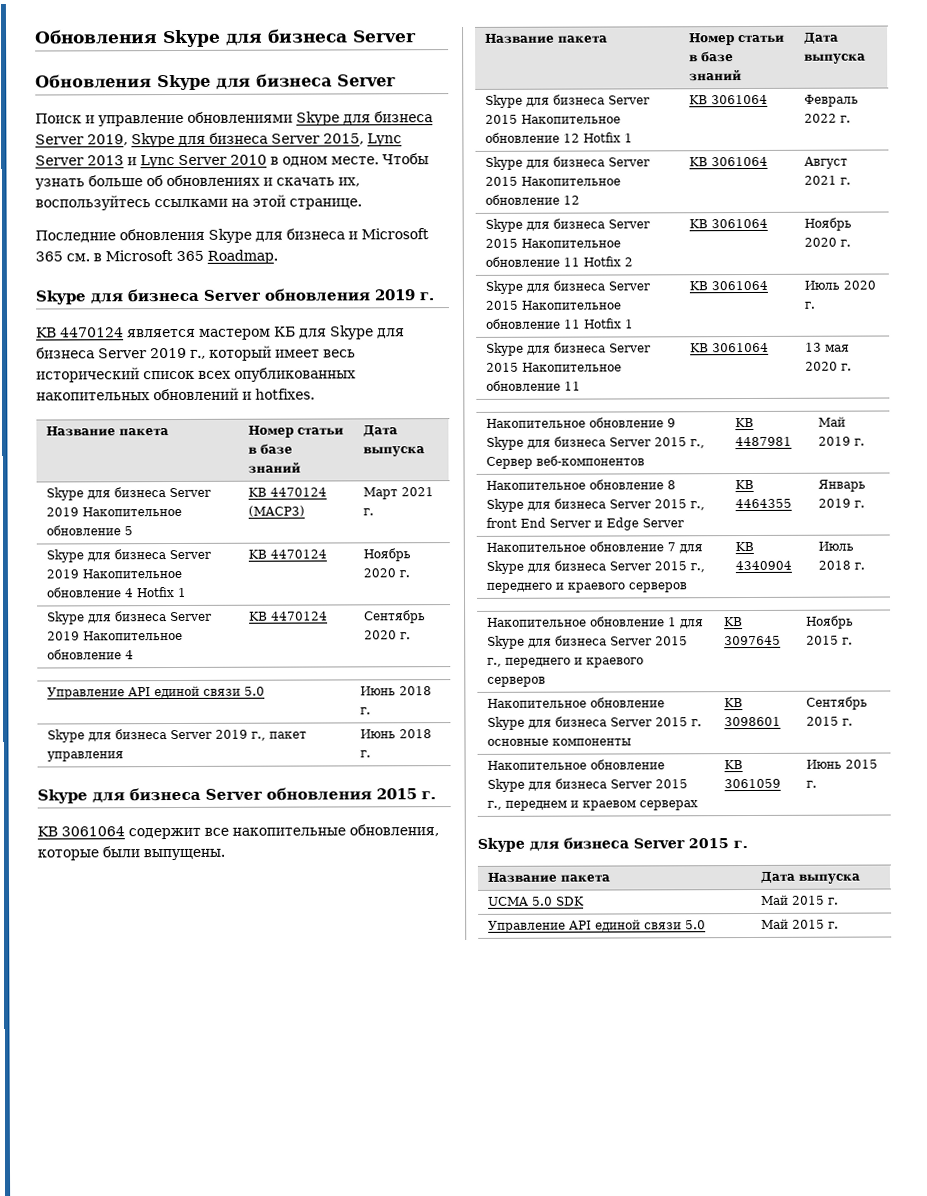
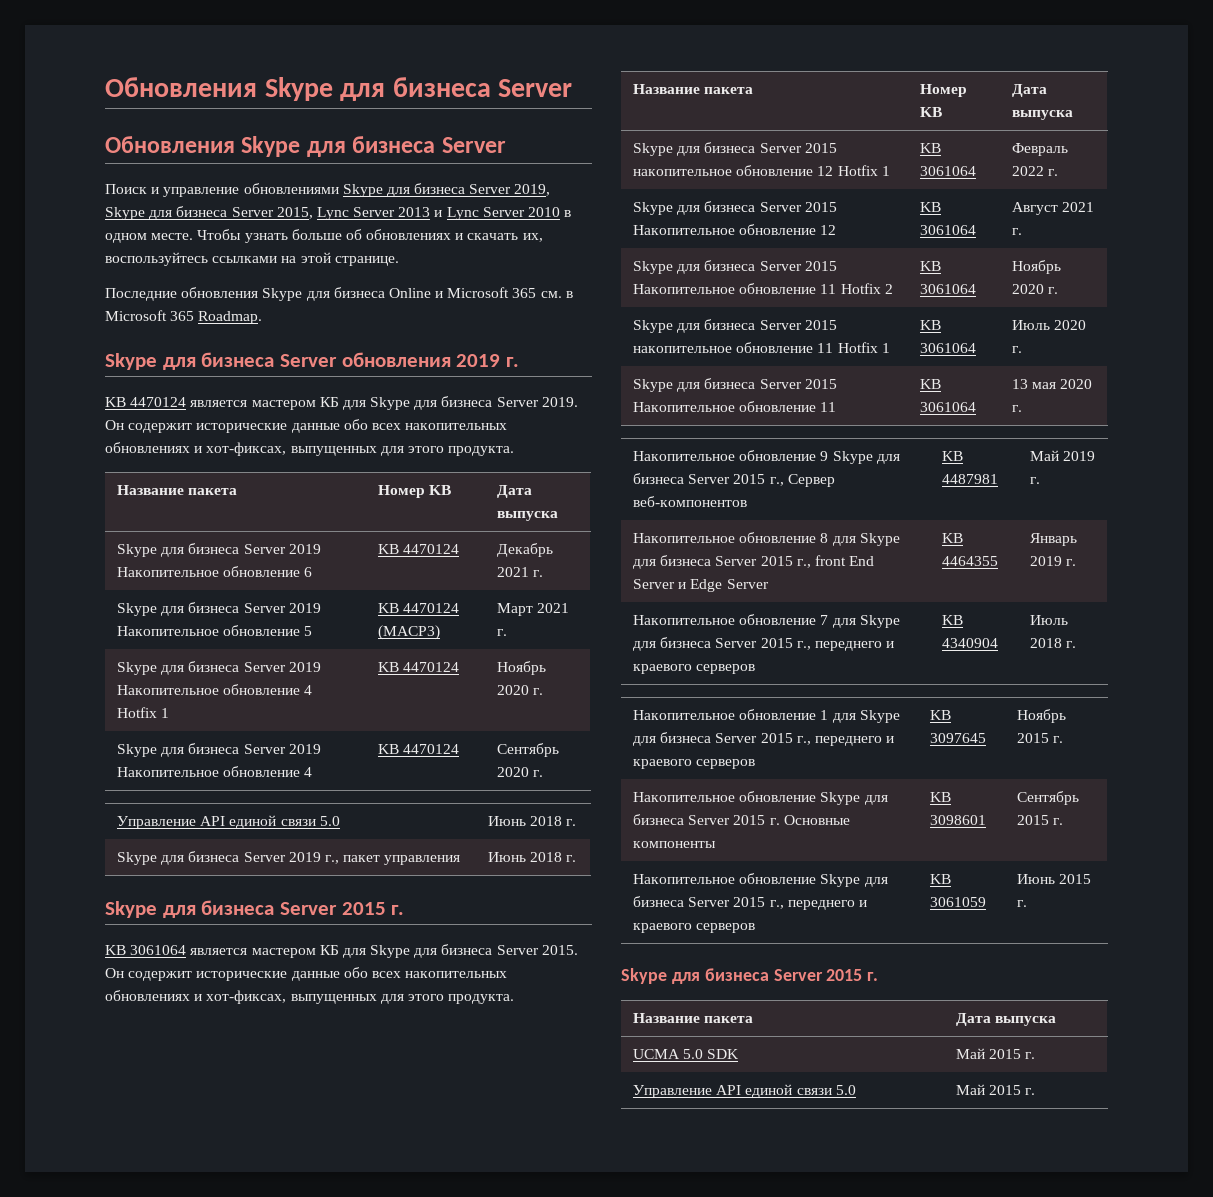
(345, 234) none -> [388,288,431,298] Online
[150,345,356,361] [36,367,356,383] [36,387,315,401] [46,426,170,437] [248,425,345,438] [248,443,294,455] [248,461,302,474] [363,425,399,437] [363,446,426,457] 2019 г., который имеет весь исторический список всех опубликованных накопительных обновлений и hotfixes. // Название пакета | Номер статьи в базе знаний | Дата выпуска -> [541,397,578,407] [105,419,508,433] [105,442,515,456] [116,485,238,495] [377,485,452,498] [496,485,532,498] [496,511,558,521] [116,543,321,557] [116,566,313,577] [377,544,460,554] [496,543,553,557] [496,567,544,577] 2019. Он содержит исторические данные обо всех накопительных обновлениях и хот-фиксах, выпущенных для этого продукта. // Название пакета | Номер KB | Дата выпуска // Skype для бизнеса Server 2019 Накопительное обновление 6 | KB 4470124 | Декабрь 2021 г.
[266,787,372,801] обновления -> (338, 908) none
[128,824,439,840] [37,846,225,861] [485,33,609,44] [689,33,786,46] [689,51,735,63] [689,69,743,82] содержит все накопительные обновления, которые были выпущены. // Название пакета | Номер статьи в базе знаний -> [190,944,578,958] [105,967,508,981] [105,990,515,1004] [632,84,754,94] [919,84,967,97] [919,107,942,117] является мастером КБ для Skype для бизнеса Server 2015. Он содержит исторические данные обо всех накопительных обновлениях и хот-фиксах, выпущенных для этого продукта. // Название пакета | Номер KB
[521,114,622,124] Накопительное -> [632,169,732,176] накопительное
[521,300,622,310] Накопительное -> [632,346,732,353] накопительное
(677, 485) none -> [832,536,856,546] для
[487,738,550,746] основные -> [783,815,850,825] Основные
[505,800,699,811] переднем и краевом серверах -> [787,900,867,910] [632,923,756,933] переднего и краевого серверов

